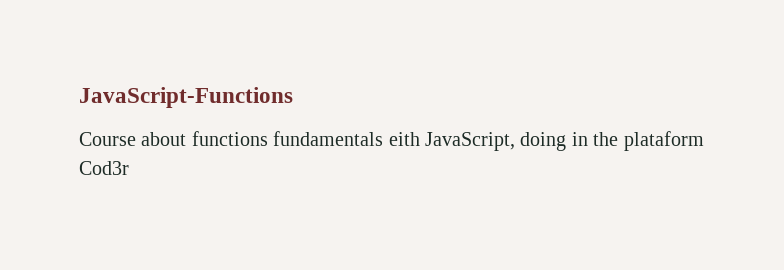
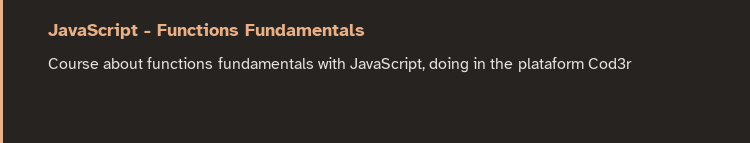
[79,87,293,108] JavaScript-Functions -> [48,23,365,39] JavaScript - Functions Fundamentals
[388,132,420,146] eith -> [317,57,346,69] with

